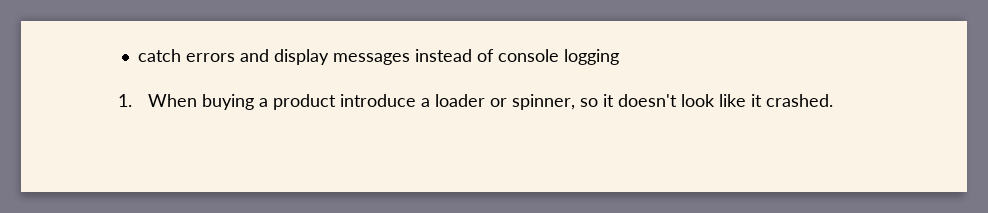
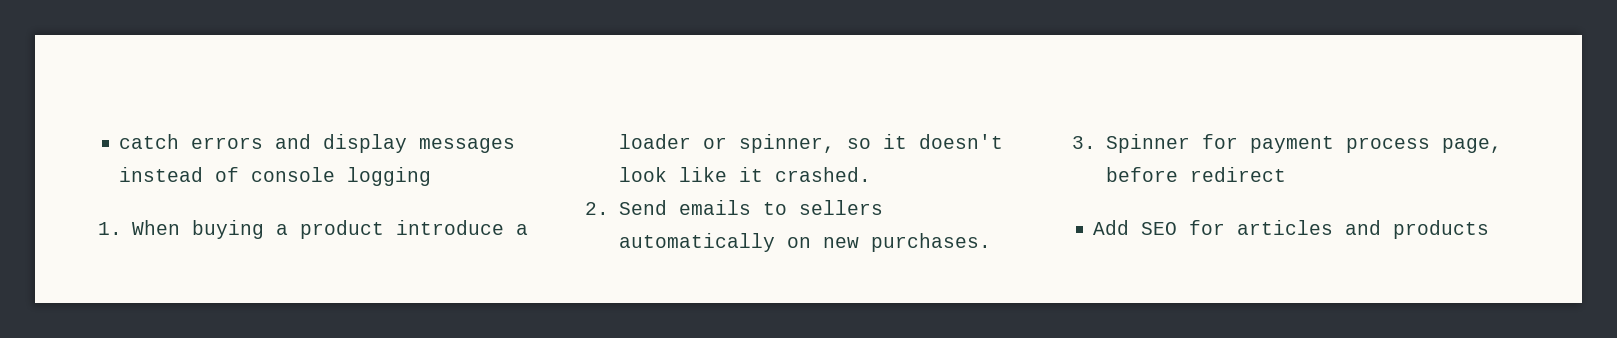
(833, 100) none -> [585,200,883,215] [618,233,991,252] [1072,134,1502,153] [1105,167,1286,182] [1093,220,1490,239] // 2. Send emails to sellers automatically on new purchases. // 3. Spinner for payment process page, before redirect // Add SEO for articles and products

